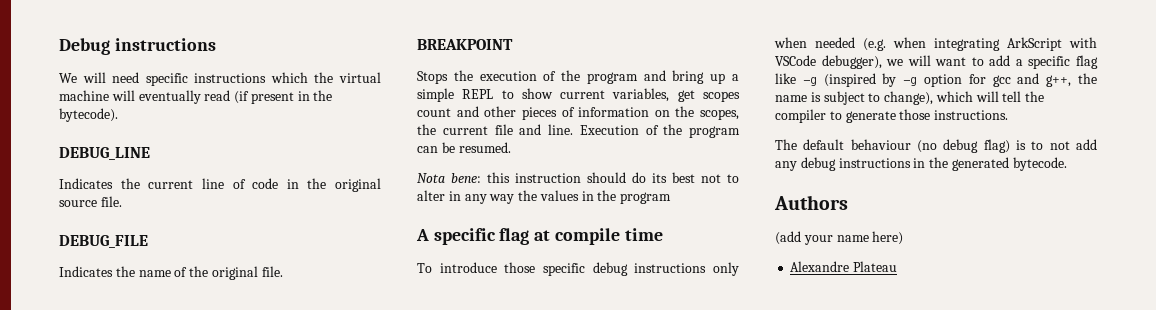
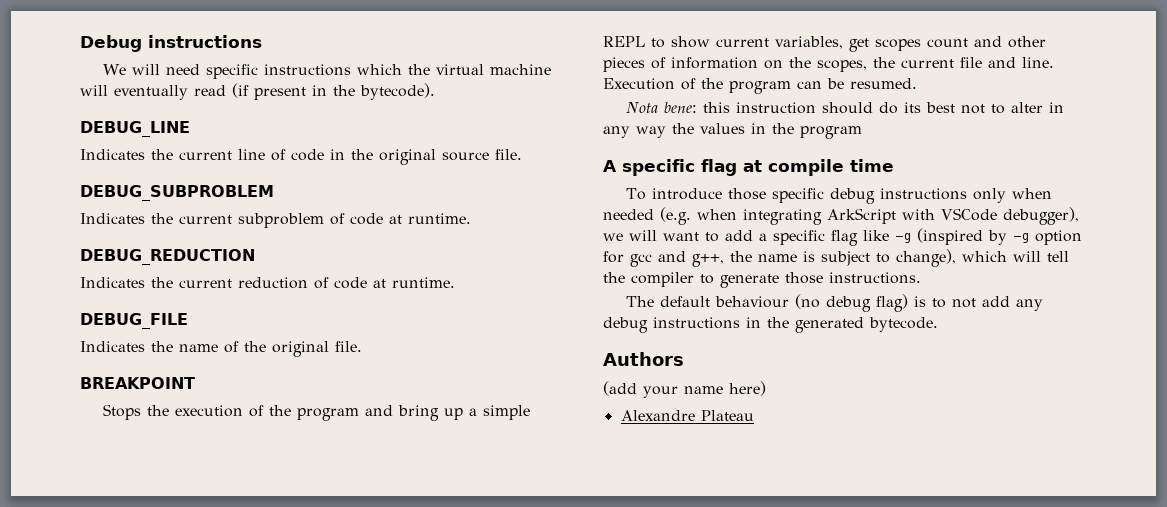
(122, 201) none -> [80,185,274,201] [80,213,471,228] [80,249,255,265] [80,277,455,289] // DEBUG_SUBPROBLEM // Indicates the current subproblem of code at runtime. // DEBUG_REDUCTION // Indicates the current reduction of code at runtime.

